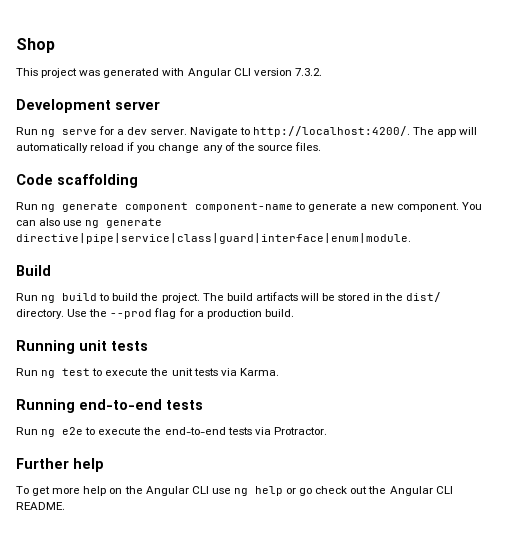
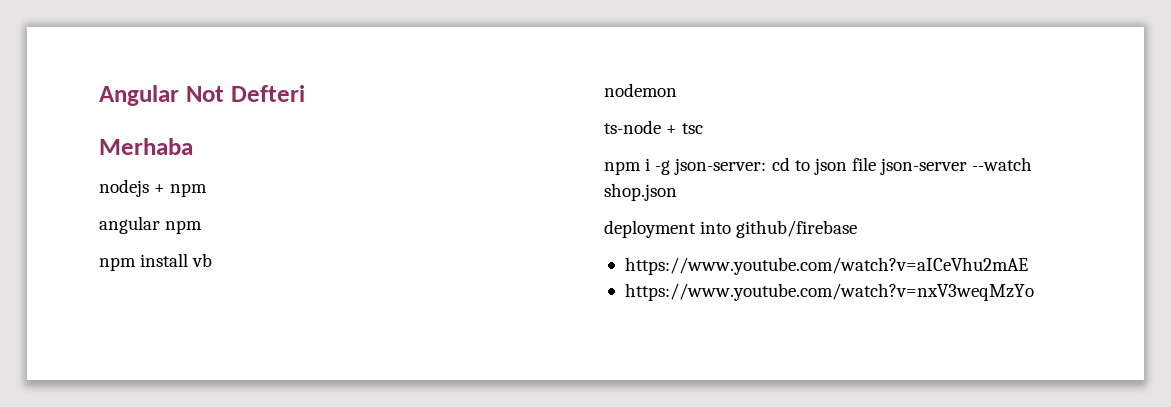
[16,38,55,53] [16,68,322,78] [16,99,160,113] [16,126,478,137] [16,142,321,153] [16,174,138,188] [16,202,482,212] [16,218,163,228] [16,233,411,244] [16,265,51,276] [16,292,442,303] [16,308,294,319] [16,340,148,354] [16,368,279,378] [16,399,203,413] [16,427,327,437] [16,458,104,472] [16,486,453,496] [16,502,65,510] Shop // This project was generated with Angular CLI version 7.3.2. // Development server // Run ng serve for a dev server. Navigate to http://localhost:4200/. The app will automatically reload if you change any of the source files. // Code scaffolding // Run ng generate component component-name to generate a new component. You can also use ng generate directive|pipe|service|class|guard|interface|enum|module. // Build // Run ng build to build the project. The build artifacts will be stored in the dist/ directory. Use the --prod flag for a production build. // Running unit tests // Run ng test to execute the unit tests via Karma. // Running end-to-end tests // Run ng e2e to execute the end-to-end tests via Protractor. // Further help // To get more help on the Angular CLI use ng help or go check out the Angular CLI README. -> [99,85,305,106] [99,138,193,155] [99,179,208,197] [99,216,203,234] [99,253,213,271] [604,83,677,97] [604,120,704,134] [604,157,1033,175] [604,183,677,201] [604,220,858,238] [624,257,1028,275] [624,283,1034,301] Angular Not Defteri // Merhaba // nodejs + npm // angular npm // npm install vb // nodemon // ts-node + tsc // npm i -g json-server: cd to json file json-server --watch shop.json // deployment into github/firebase // https://www.youtube.com/watch?v=aICeVhu2mAE // https://www.youtube.com/watch?v=nxV3weqMzYo

